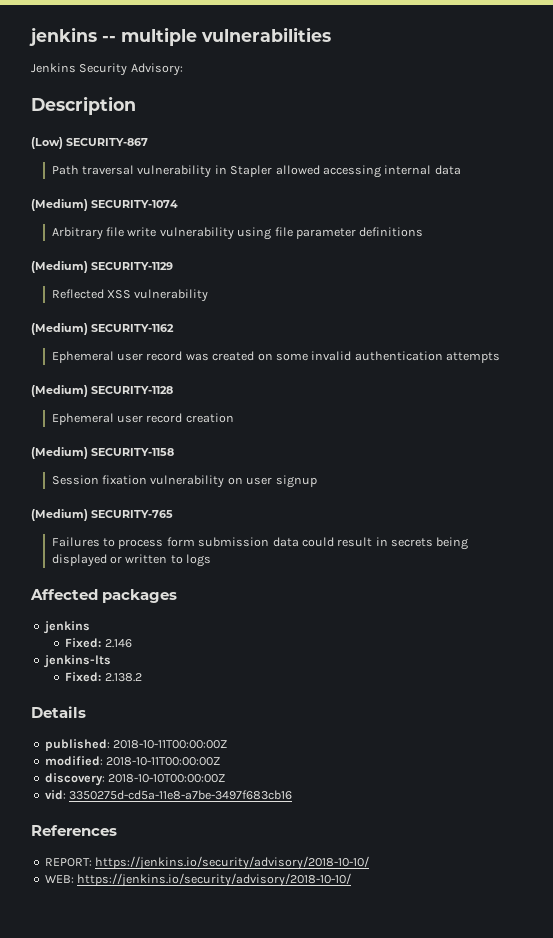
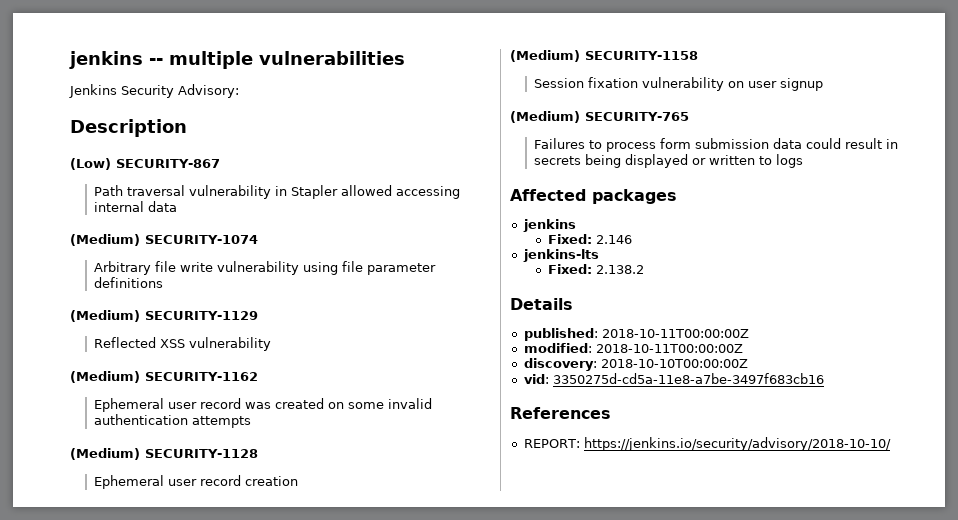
[44,873,352,887] // WEB: https://jenkins.io/security/advisory/2018-10-10/ -> (891, 444) none

